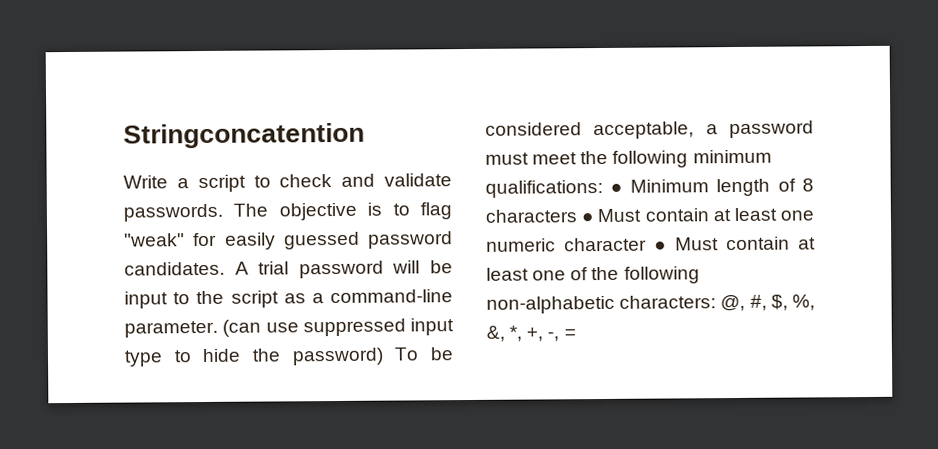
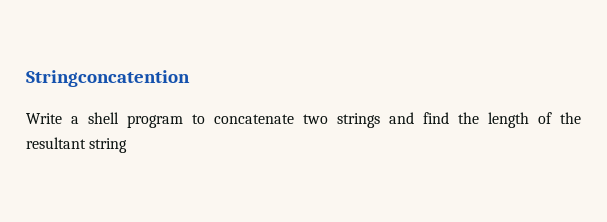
[197,173,452,193] [123,202,452,222] [124,231,453,250] [124,260,454,279] [124,289,453,309] [124,318,454,338] [124,347,454,367] [485,120,814,140] [485,149,772,168] [485,178,814,198] [485,207,814,223] [486,236,816,252] [486,266,700,284] [486,294,815,314] [486,325,576,342] script to check and validate passwords. The objective is to flag "weak" for easily guessed password candidates. A trial password will be input to the script as a command-line parameter. (can use suppressed input type to hide the password) To be considered acceptable, a password must meet the following minimum qualifications: ● Minimum length of 8 characters ● Must contain at least one numeric character ● Must contain at least one of the following non-alphabetic characters: @, #, $, %, &, *, +, -, = -> [88,112,581,128] [26,137,128,153] shell program to concatenate two strings and find the length of the resultant string

